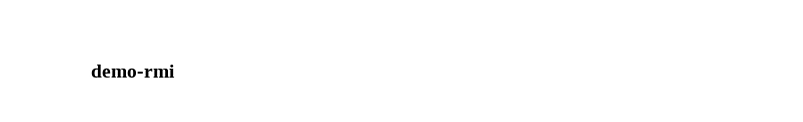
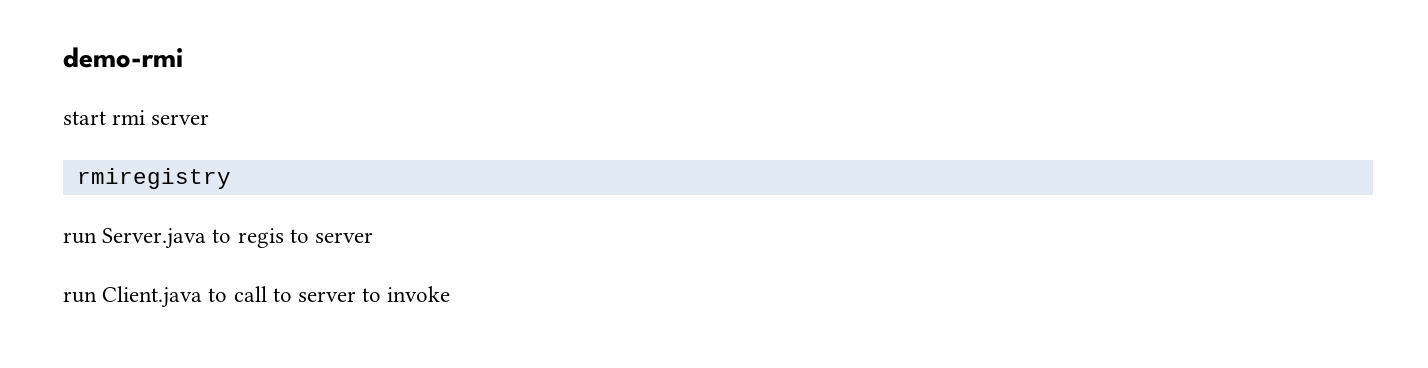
(175, 71) none -> [63,110,210,125] [76,168,231,189] [63,228,374,249] [63,286,451,308] // start rmi server // rmiregistry // run Server.java to regis to server // run Client.java to call to server to invoke

